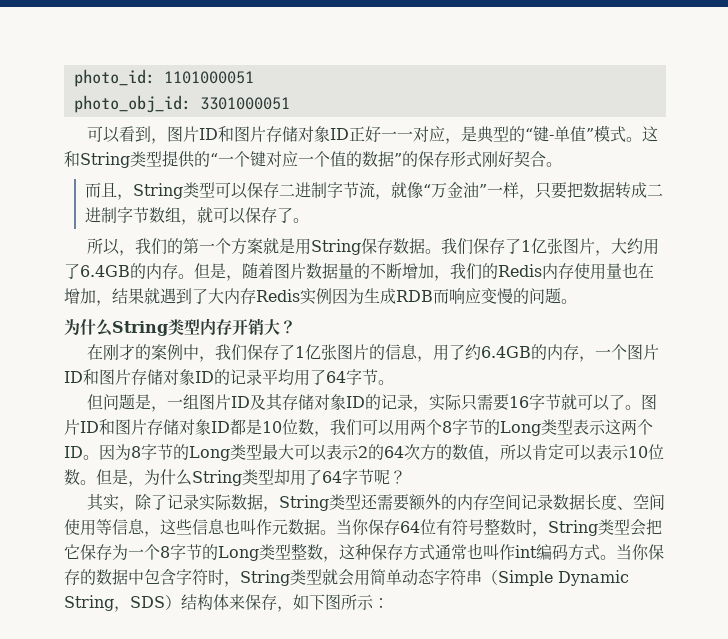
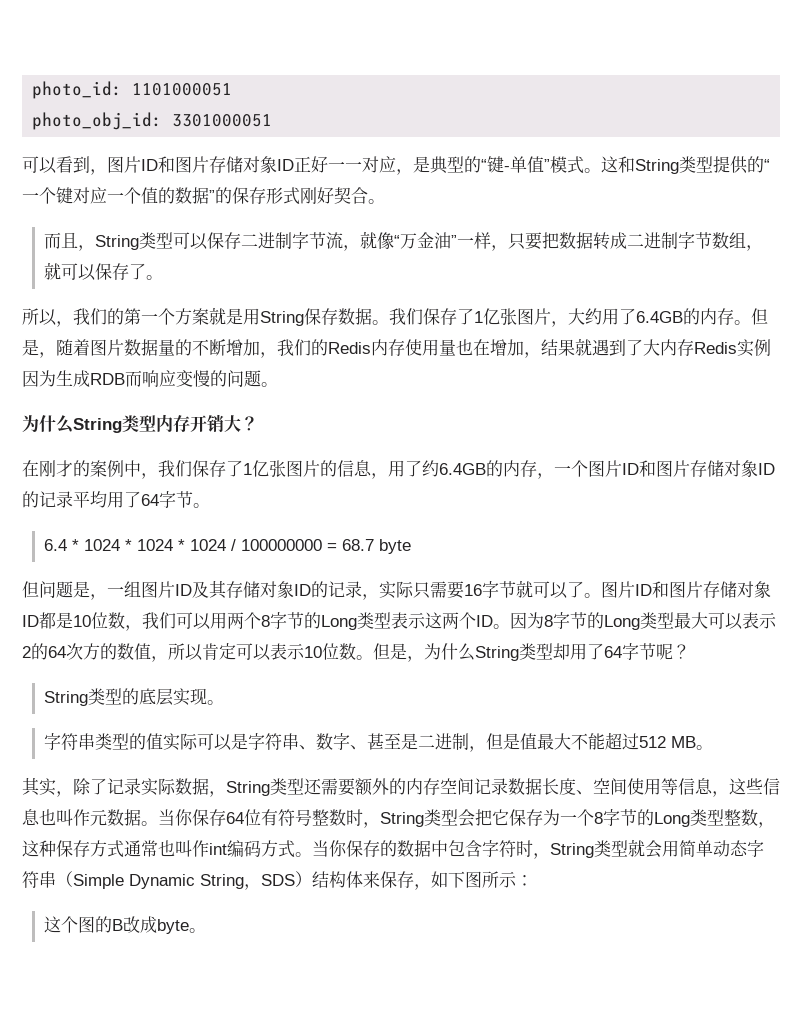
(394, 382) none -> [44,539,412,554] // 6.4 * 1024 * 1024 * 1024 / 100000000 = 68.7 byte
(406, 477) none -> [44,688,225,706] [44,732,714,752] // String类型的底层实现。 // 字符串类型的值实际可以是字符串、数字、甚至是二进制，但是值最大不能超过512 MB。
(389, 603) none -> [44,916,207,934] // 这个图的B改成byte。

